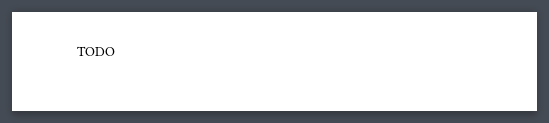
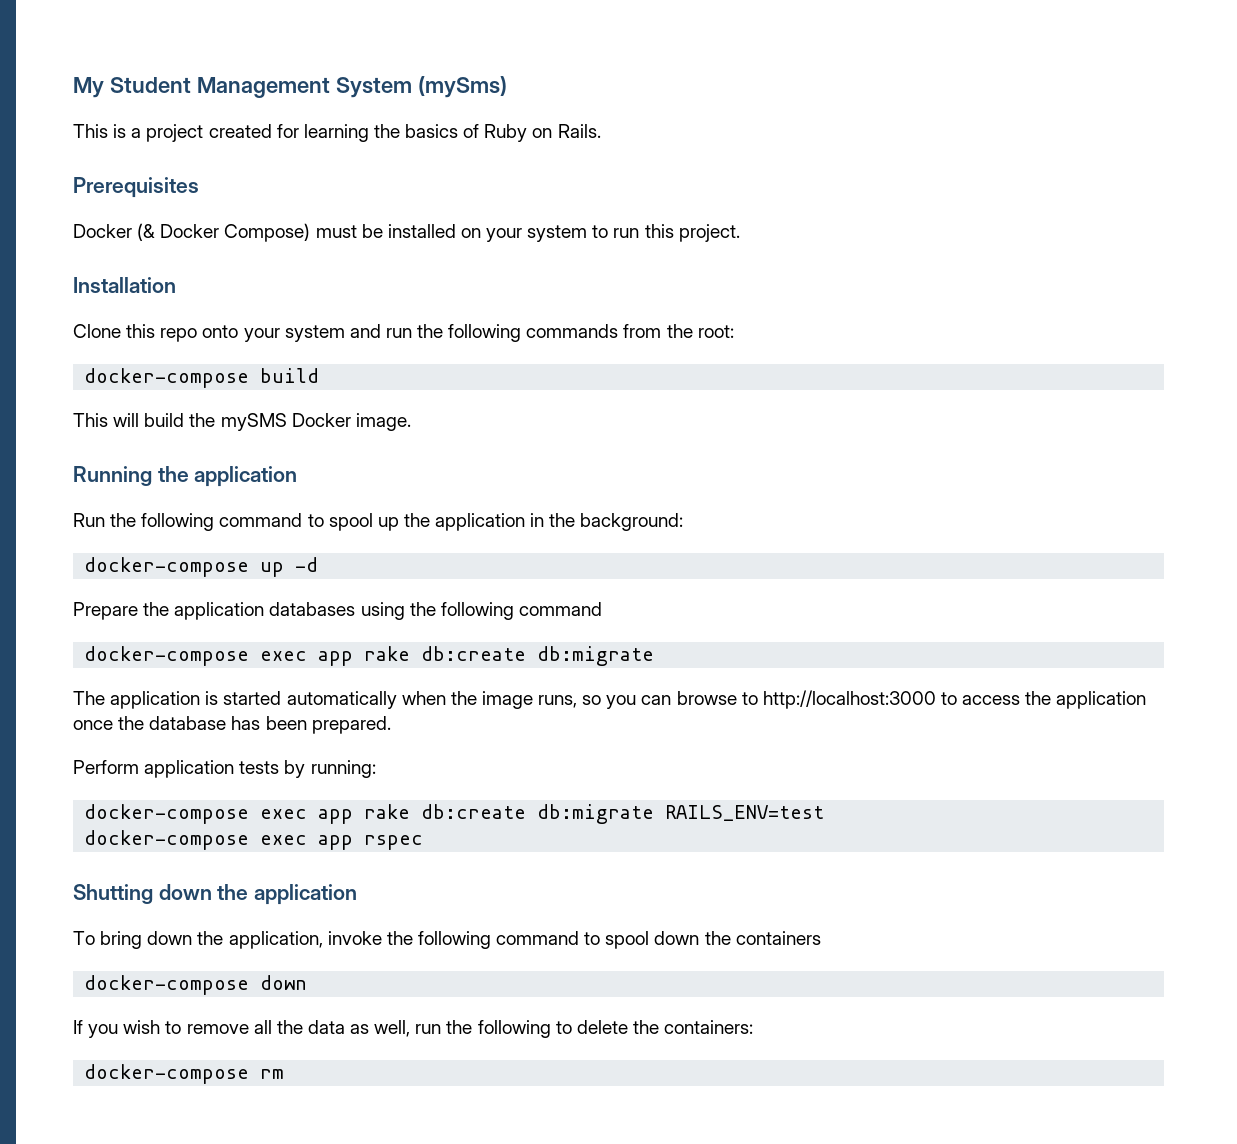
[77,46,115,56] TODO -> [73,76,507,98] [73,124,601,142] [73,177,199,198] [73,223,740,242] [73,277,176,293] [73,324,734,342] [84,368,320,388] [73,413,411,431] [73,466,298,487] [73,513,684,531] [84,557,319,577] [73,602,602,620] [84,646,655,666] [73,690,1147,709] [73,716,391,734] [73,760,376,778] [84,804,825,824] [84,830,424,850] [73,884,358,905] [73,931,821,949] [84,975,308,995] [73,1020,754,1038] [84,1064,285,1084] My Student Management System (mySms) // This is a project created for learning the basics of Ruby on Rails. // Prerequisites // Docker (& Docker Compose) must be installed on your system to run this project. // Installation // Clone this repo onto your system and run the following commands from the root: // docker-compose build // This will build the mySMS Docker image. // Running the application // Run the following command to spool up the application in the background: // docker-compose up -d // Prepare the application databases using the following command // docker-compose exec app rake db:create db:migrate // The application is started automatically when the image runs, so you can browse to http://localhost:3000 to access the application once the database has been prepared. // Perform application tests by running: // docker-compose exec app rake db:create db:migrate RAILS_ENV=test // docker-compose exec app rspec // Shutting down the application // To bring down the application, invoke the following command to spool down the containers // docker-compose down // If you wish to remove all the data as well, run the following to delete the containers: // docker-compose rm

